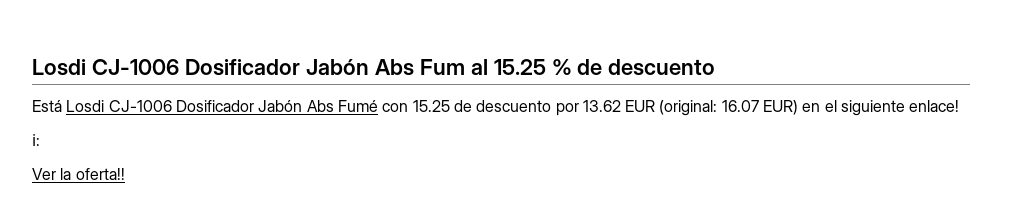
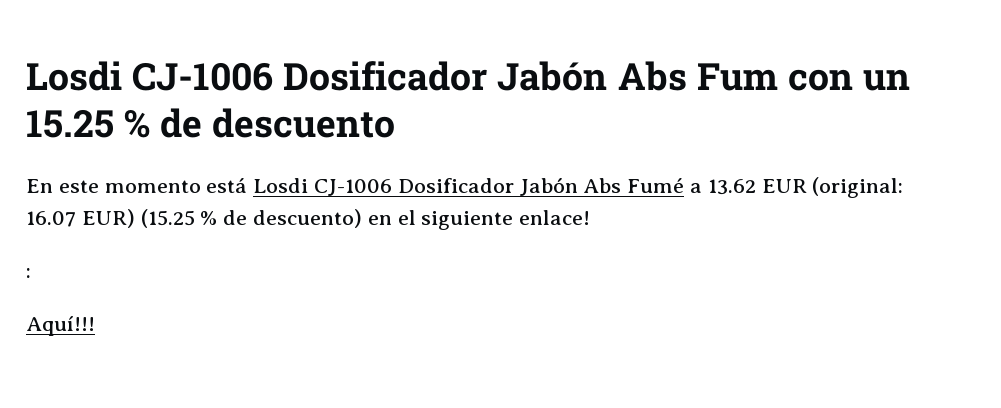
[470,59,488,75] al -> [787,69,910,91] con un
[32,100,62,112] Está -> [26,178,248,193] En este momento está
[382,100,579,116] con 15.25 de descuento por -> [690,183,703,193] a
(799, 107) none -> [140,209,363,228] (15.25 % de descuento)
[32,134,40,146] [32,168,125,180] ℹ: // Ver la oferta!! -> [26,268,31,278] [26,316,95,336] : // Aquí!!!

